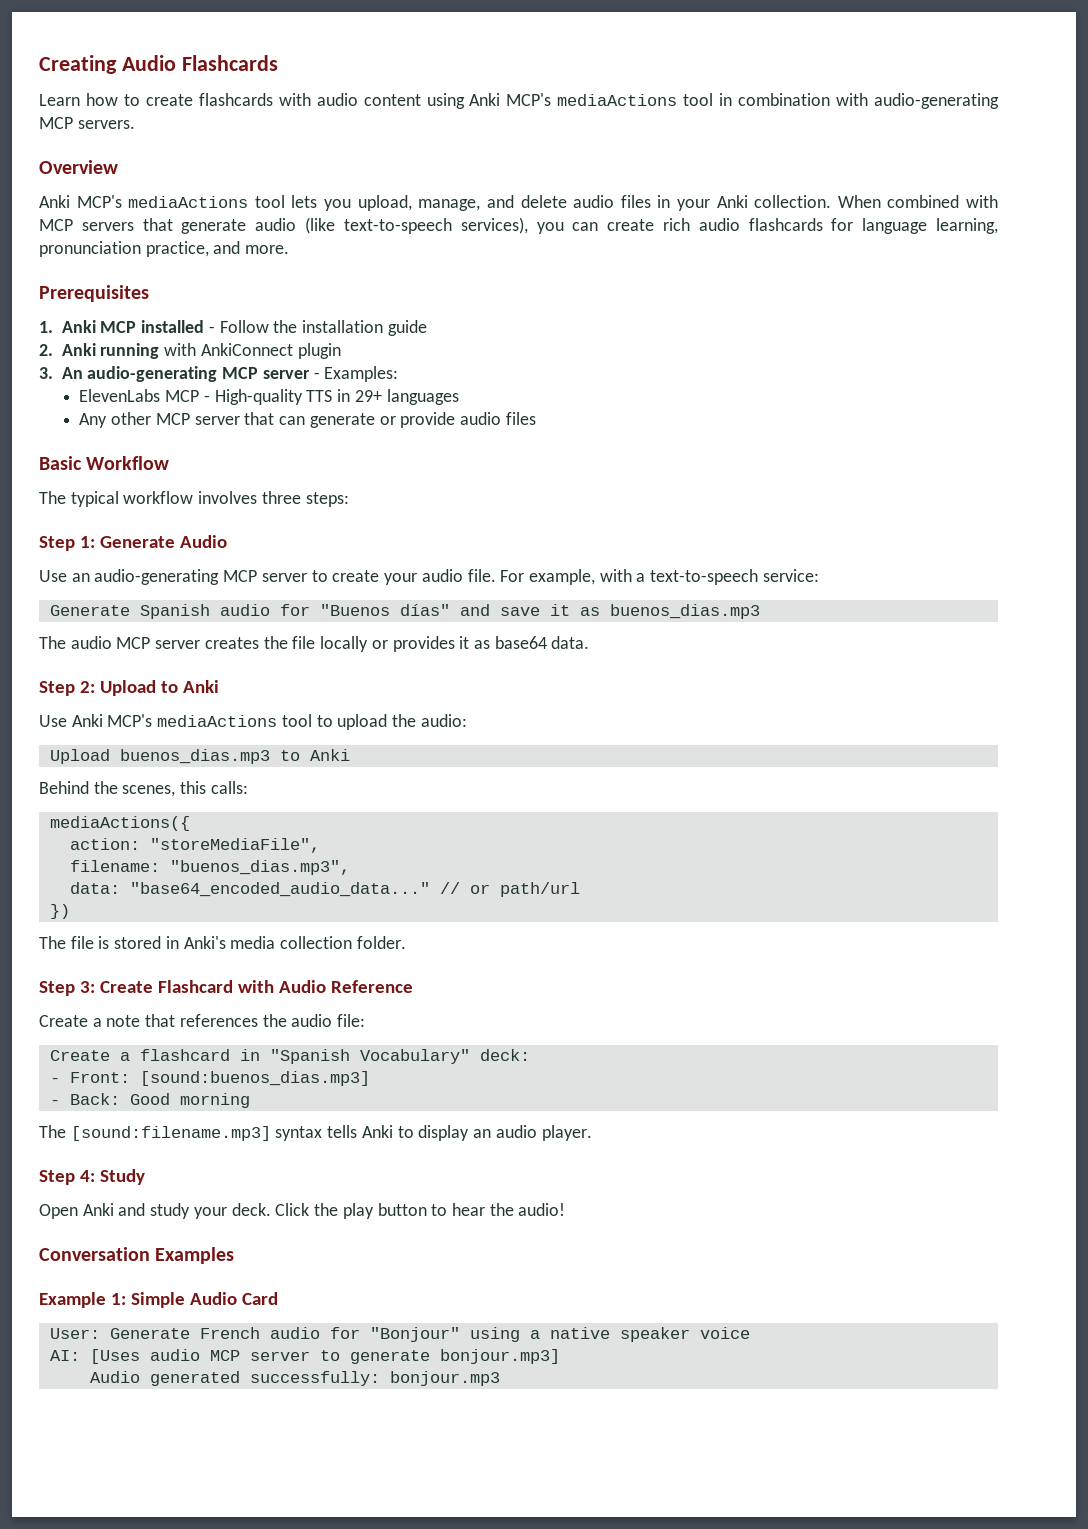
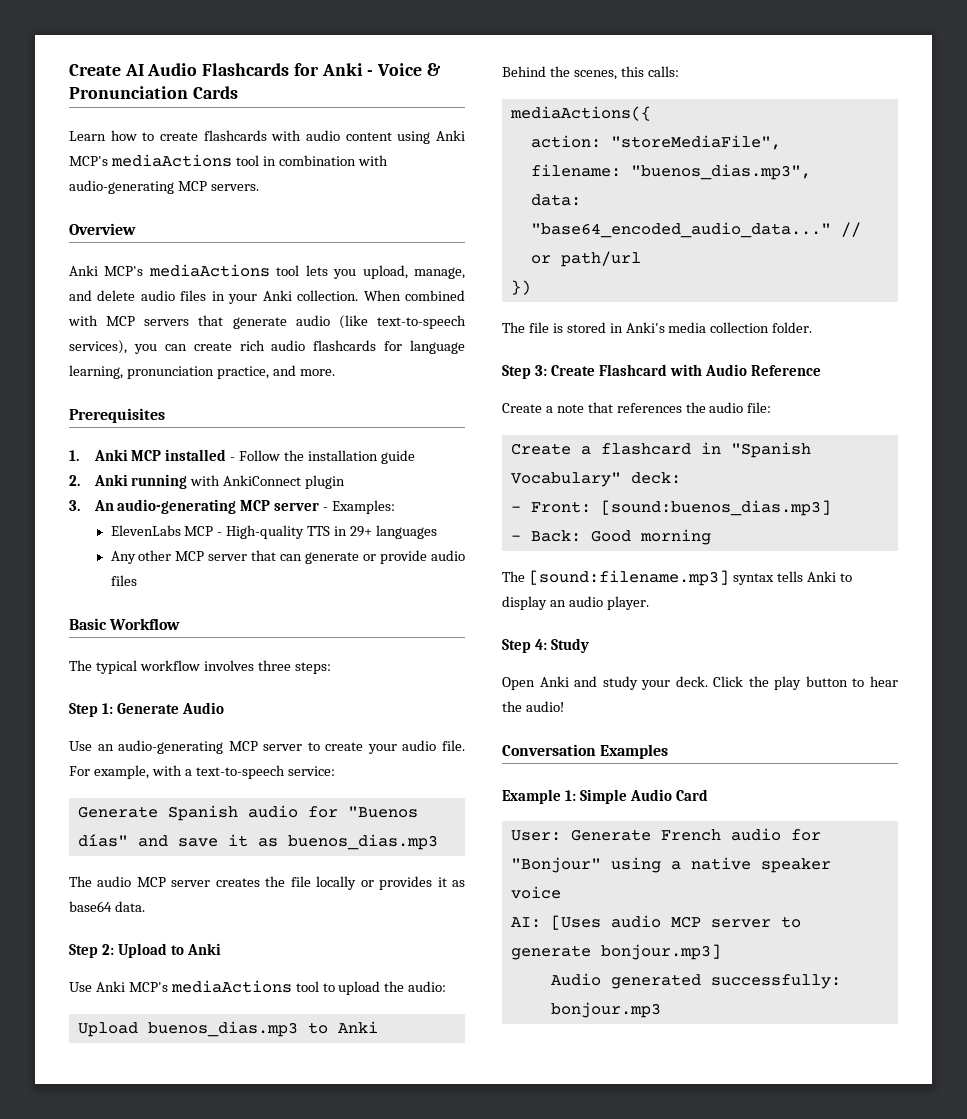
[39,55,117,74] Creating -> [69,64,144,76] Create AI
(278, 63) none -> [293,63,441,76] [69,86,238,99] for Anki - Voice & Pronunciation Cards

